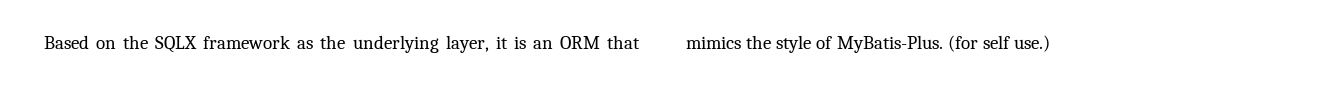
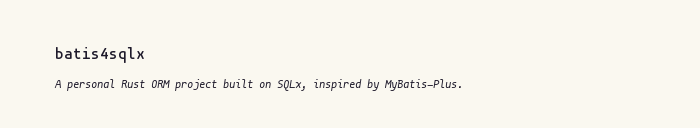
[44,35,1050,53] Based on the SQLX framework as the underlying layer, it is an ORM that mimics the style of MyBatis-Plus. (for self use.) -> [55,47,145,63] [54,79,463,91] batis4sqlx // A personal Rust ORM project built on SQLx, inspired by MyBatis-Plus.

